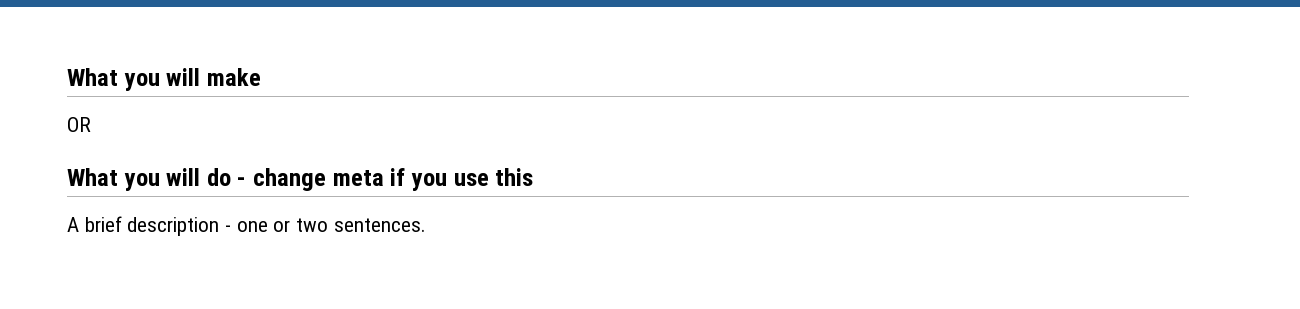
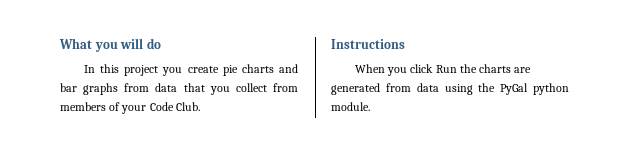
[67,68,261,91] [67,117,91,132] [67,168,534,191] [67,216,426,236] What you will make // OR // What you will do - change meta if you use this // A brief description - one or two sentences. -> [59,38,161,52] [83,64,298,76] [60,83,298,95] [60,102,200,114] [331,39,405,49] [354,64,532,76] [331,83,569,95] [331,102,370,111] What you will do // In this project you create pie charts and bar graphs from data that you collect from members of your Code Club. // Instructions // When you click Run the charts are generated from data using the PyGal python module.

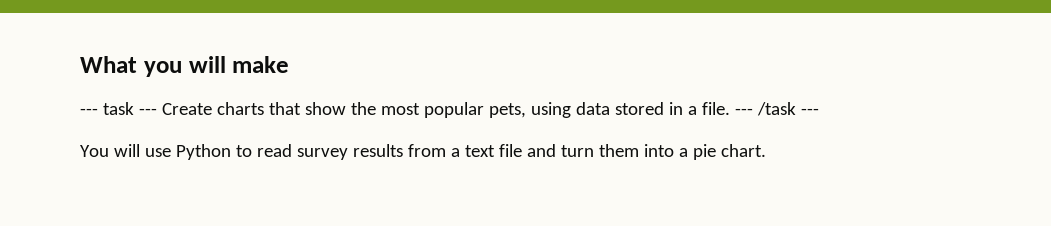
[146,38,161,49] [83,64,298,76] [60,83,298,95] [60,102,200,114] [331,39,405,49] [354,64,532,76] [331,83,569,95] [331,102,370,111] do // In this project you create pie charts and bar graphs from data that you collect from members of your Code Club. // Instructions // When you click Run the charts are generated from data using the PyGal python module. -> [232,56,290,73] [80,102,819,118] [80,144,766,160] make // --- task --- Create charts that show the most popular pets, using data stored in a file. --- /task --- // You will use Python to read survey results from a text file and turn them into a pie chart.

